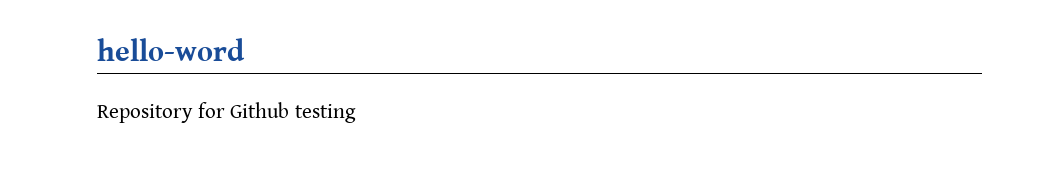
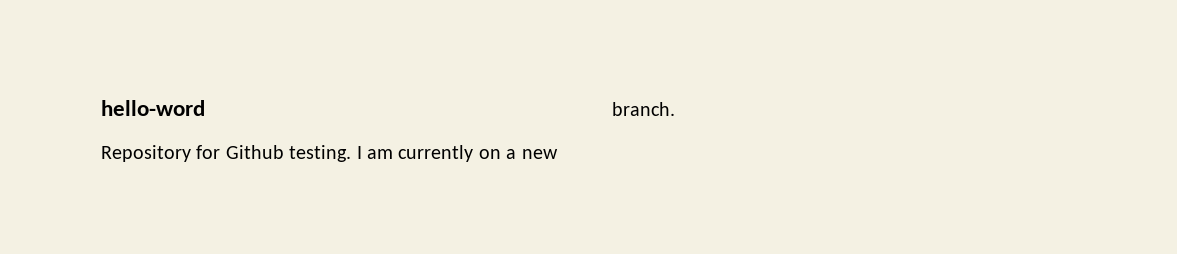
[295,104,357,123] testing -> [289,145,558,162] [612,102,675,116] testing. I am currently on a new branch.

